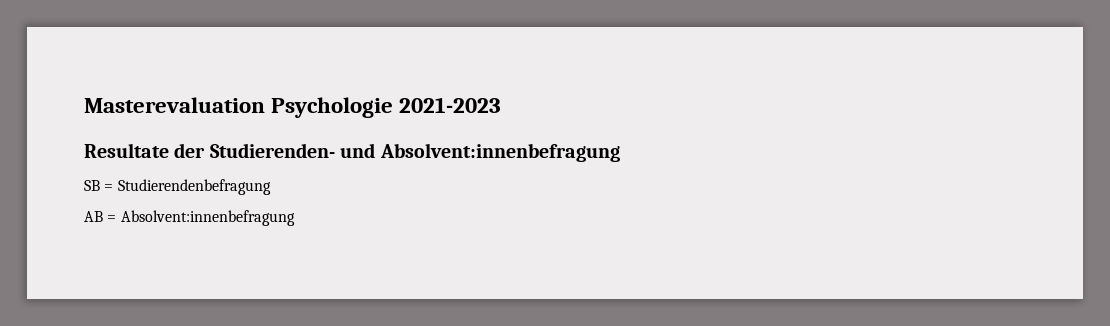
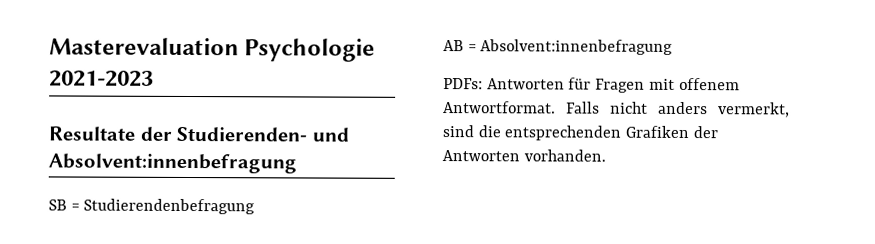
(295, 218) none -> [443,77,740,93] [443,101,790,118] [442,125,718,141] [442,149,606,162] // PDFs: Antworten für Fragen mit offenem Antwortformat. Falls nicht anders vermerkt, sind die entsprechenden Grafiken der Antworten vorhanden.

